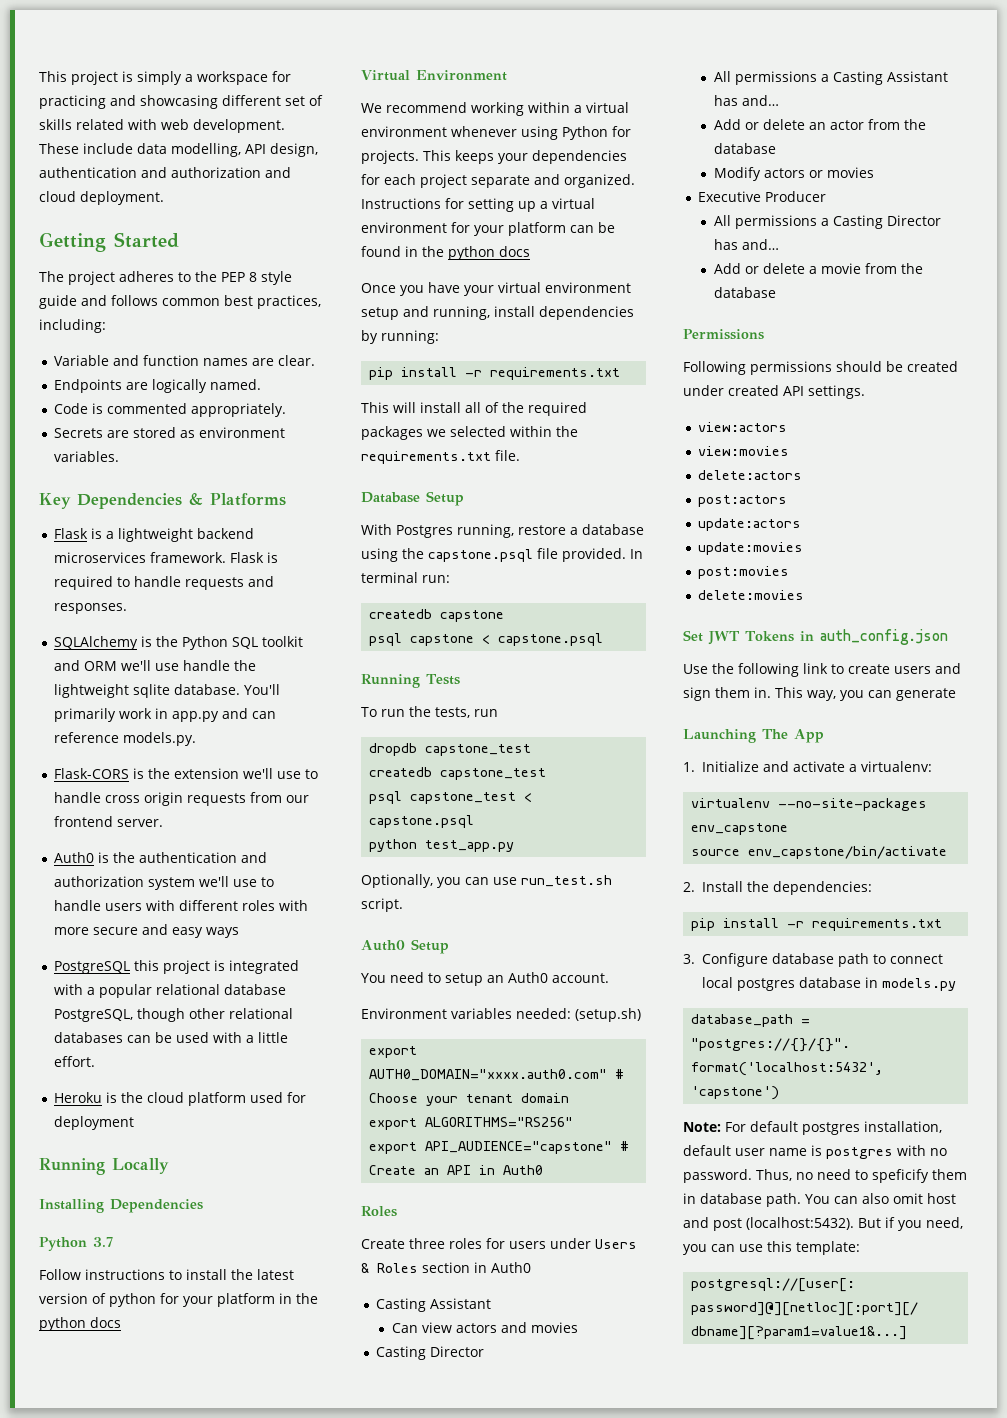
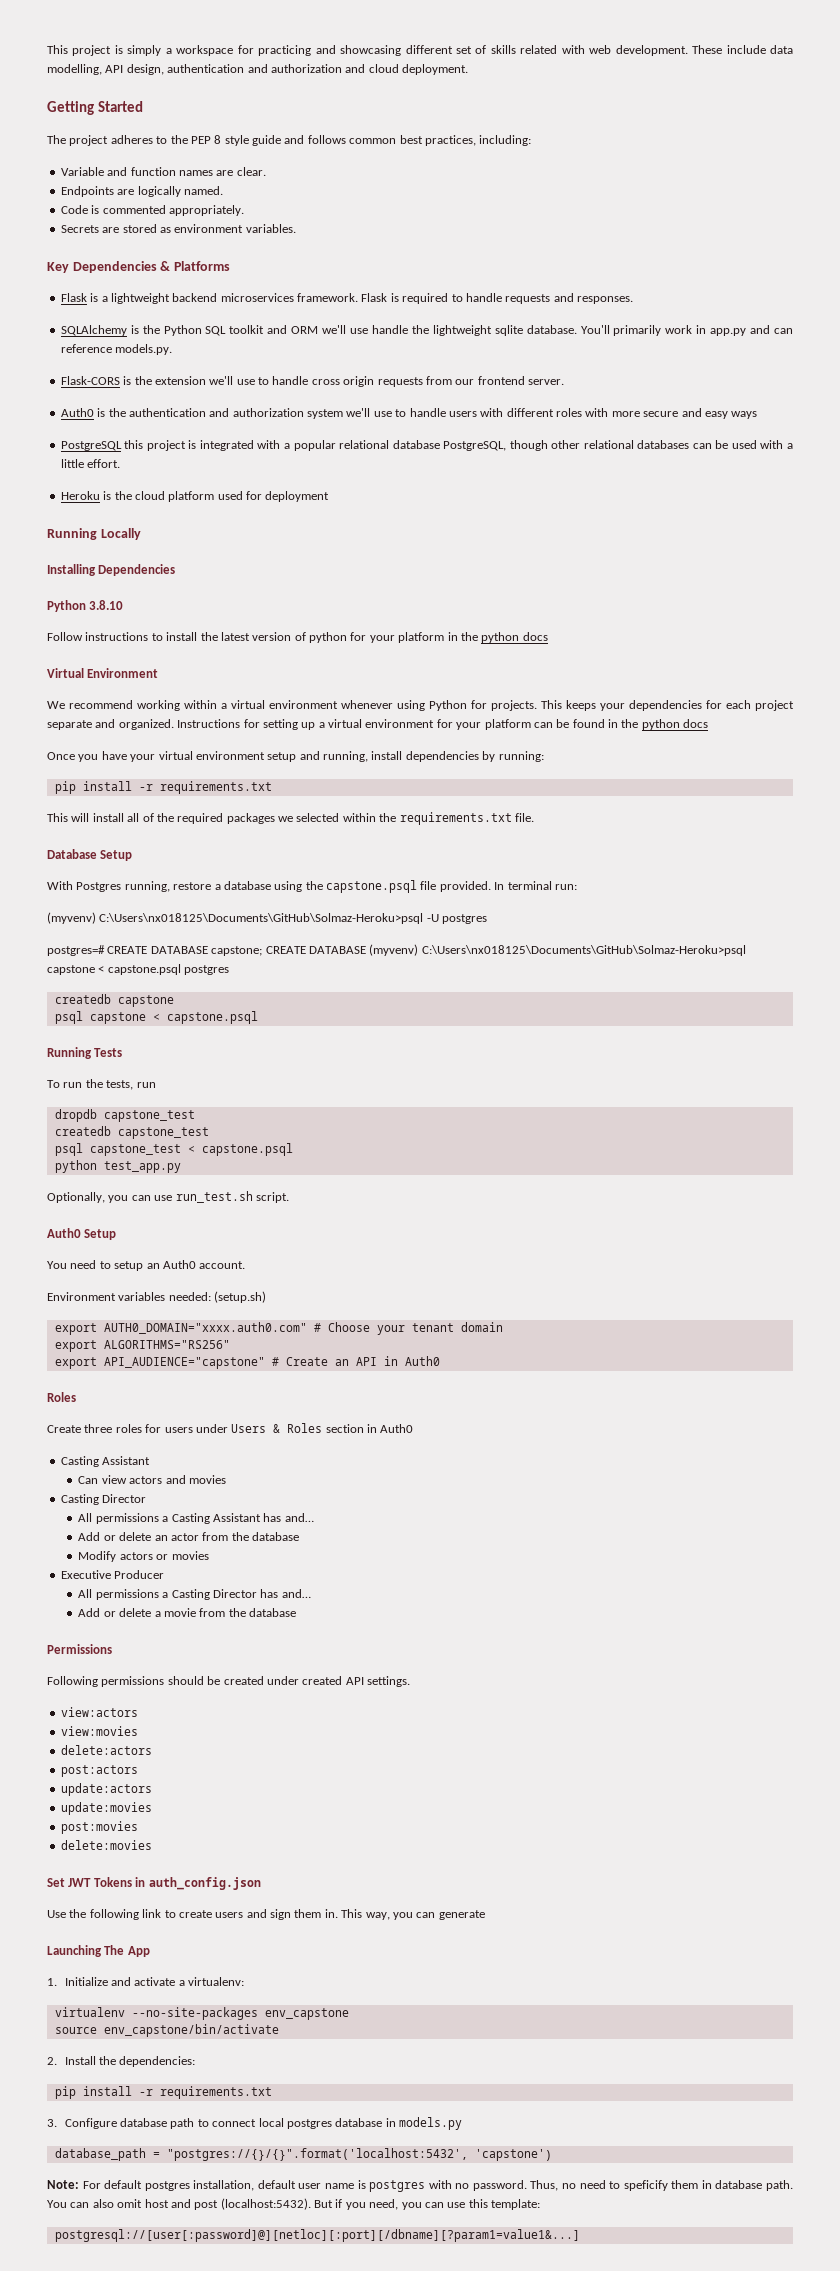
[93,1237,113,1247] 3.7 -> [89,600,124,610] 3.8.10
(450, 579) none -> [47,912,488,924] [47,944,746,956] [47,964,230,975] // (myvenv) C:\Users\nx018125\Documents\GitHub\Solmaz-Heroku>psql -U postgres // postgres=# CREATE DATABASE capstone; CREATE DATABASE (myvenv) C:\Users\nx018125\Documents\GitHub\Solmaz-Heroku>psql capstone < capstone.psql postgres

